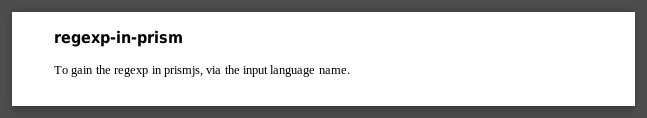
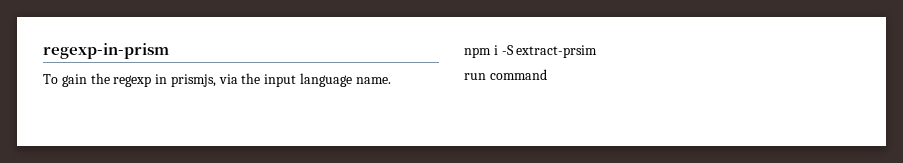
(350, 71) none -> [464,45,598,58] [464,69,547,80] // npm i -S extract-prsim // run command

